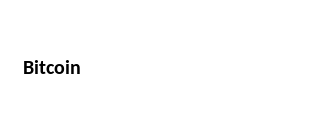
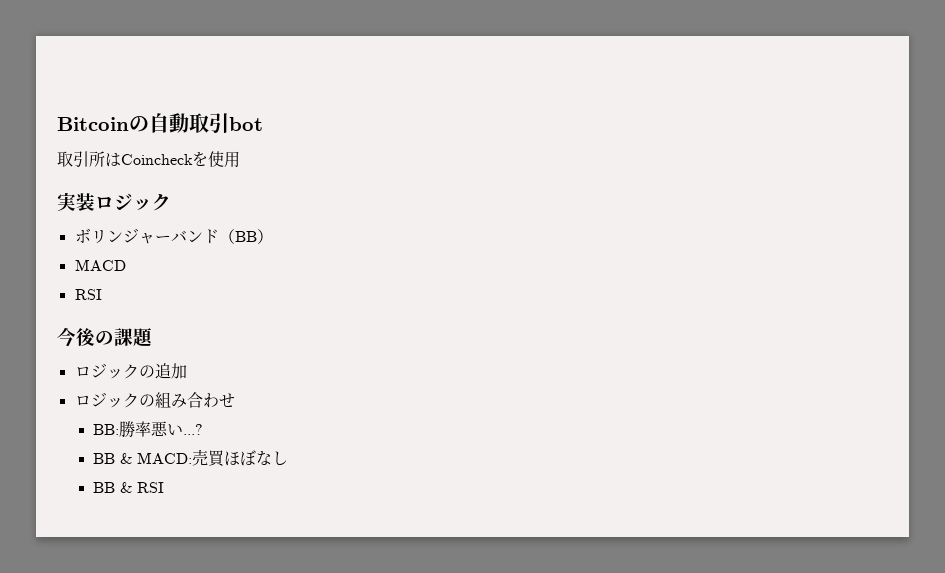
(81, 67) none -> [129,113,263,134] [57,151,240,168] [57,192,171,211] [74,228,273,244] [74,259,126,271] [74,289,102,300] [57,327,154,347] [74,363,187,379] [74,392,235,408] [93,421,204,438] [93,449,289,467] [93,482,165,493] の自動取引bot // 取引所はCoincheckを使用 // 実装ロジック // ボリンジャーバンド（BB） // MACD // RSI // 今後の課題 // ロジックの追加 // ロジックの組み合わせ // BB:勝率悪い...? // BB & MACD:売買ほぼなし // BB & RSI

